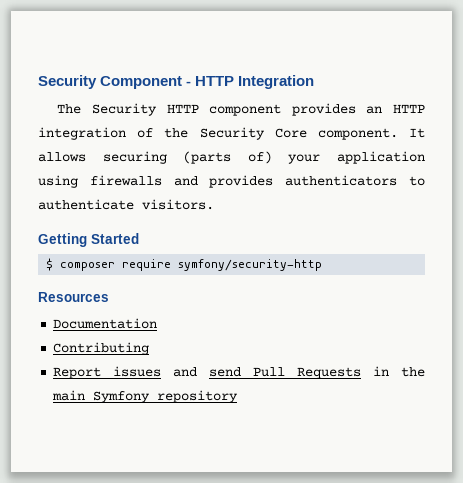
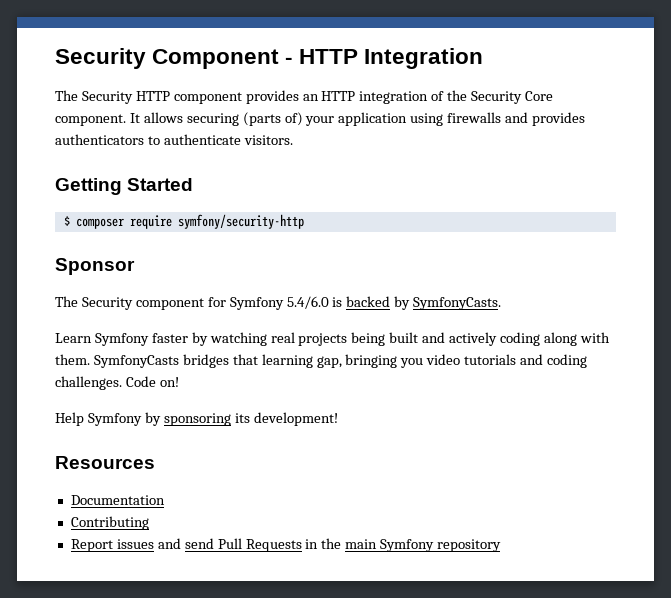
(323, 265) none -> [55,258,135,275] [55,296,502,310] [55,332,610,346] [55,354,588,368] [55,376,179,390] [55,412,338,426] // Sponsor // The Security component for Symfony 5.4/6.0 is backed by SymfonyCasts. // Learn Symfony faster by watching real projects being built and actively coding along with them. SymfonyCasts bridges that learning gap, bringing you video tutorials and coding challenges. Code on! // Help Symfony by sponsoring its development!

